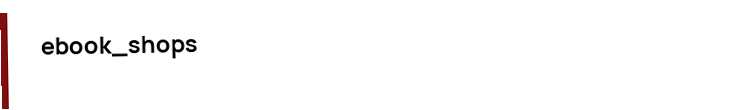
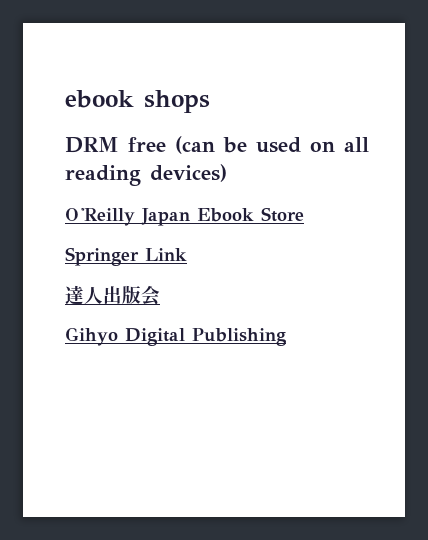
[40,34,199,61] ebook_shops -> [65,90,210,113] [65,136,369,154] [65,164,227,186] [65,207,304,226] [65,247,187,266] [65,285,160,306] [65,327,286,346] ebook shops // DRM free (can be used on all reading devices) // O'Reilly Japan Ebook Store // Springer Link // 達人出版会 // Gihyo Digital Publishing

